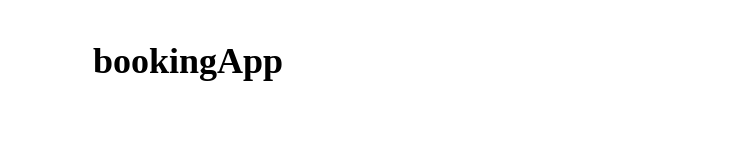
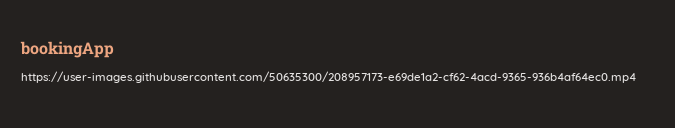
(283, 64) none -> [21,71,636,83] // https://user-images.githubusercontent.com/50635300/208957173-e69de1a2-cf62-4acd-9365-936b4af64ec0.mp4

